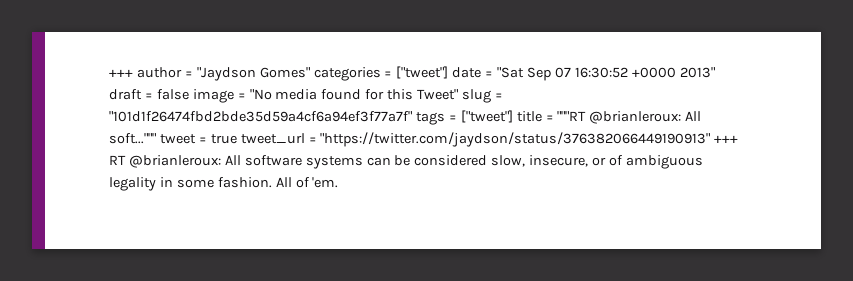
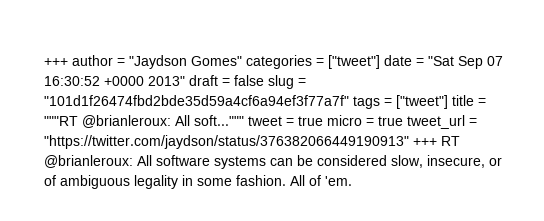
[192,89,459,103] image = "No media found for this Tweet" -> (264, 80) none
(237, 139) none -> [327,115,403,126] micro = true

